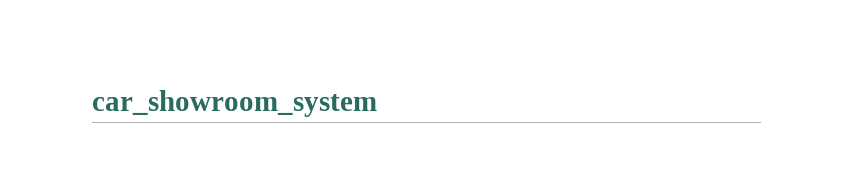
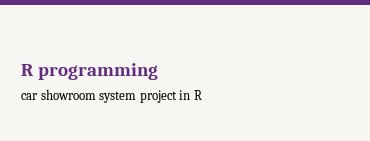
[92,90,377,117] car_showroom_system -> [21,63,158,80] [21,89,202,103] R programming // car showroom system project in R

